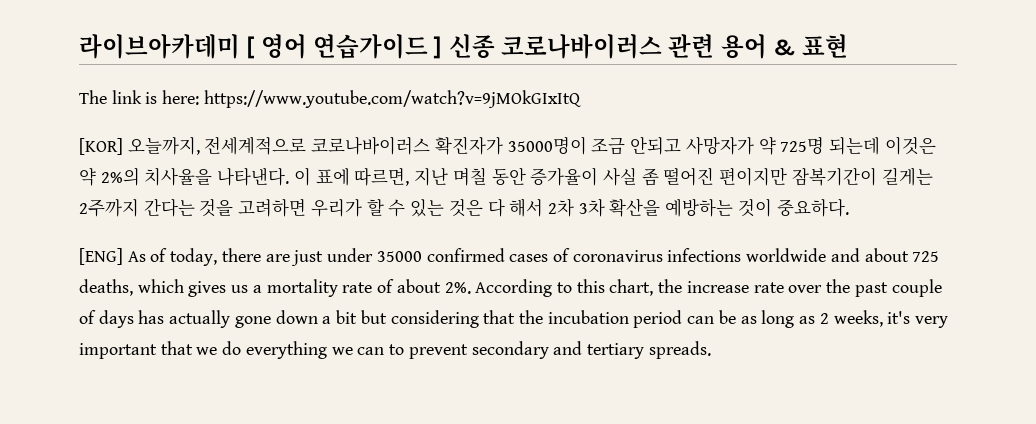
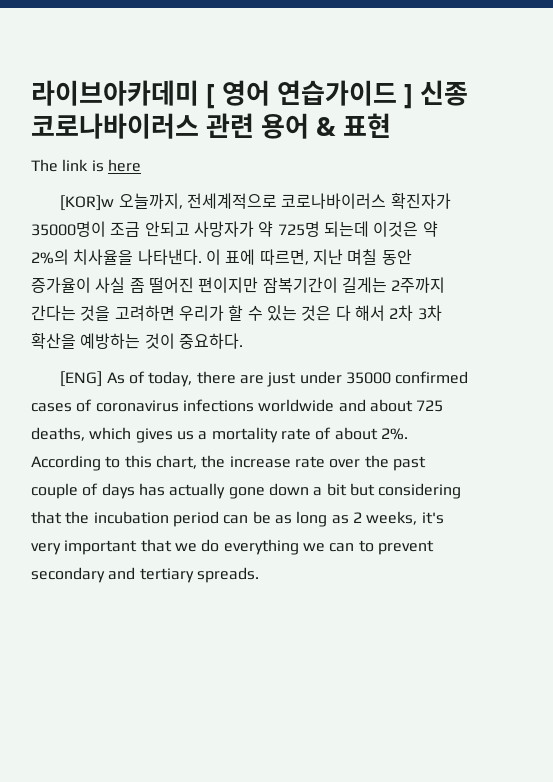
[162,90,581,108] [79,138,123,155] here: https://www.youtube.com/watch?v=9jMOkGIxItQ // [KOR] -> [107,159,141,172] [60,195,115,211] here // [KOR]w

